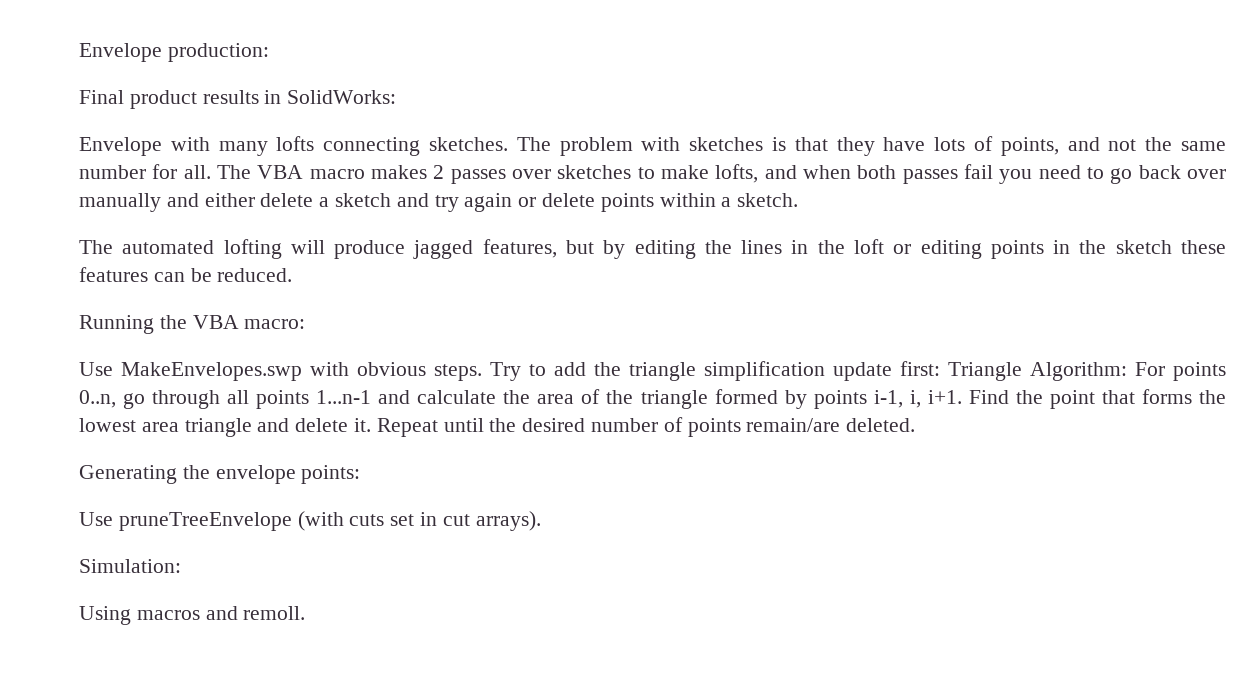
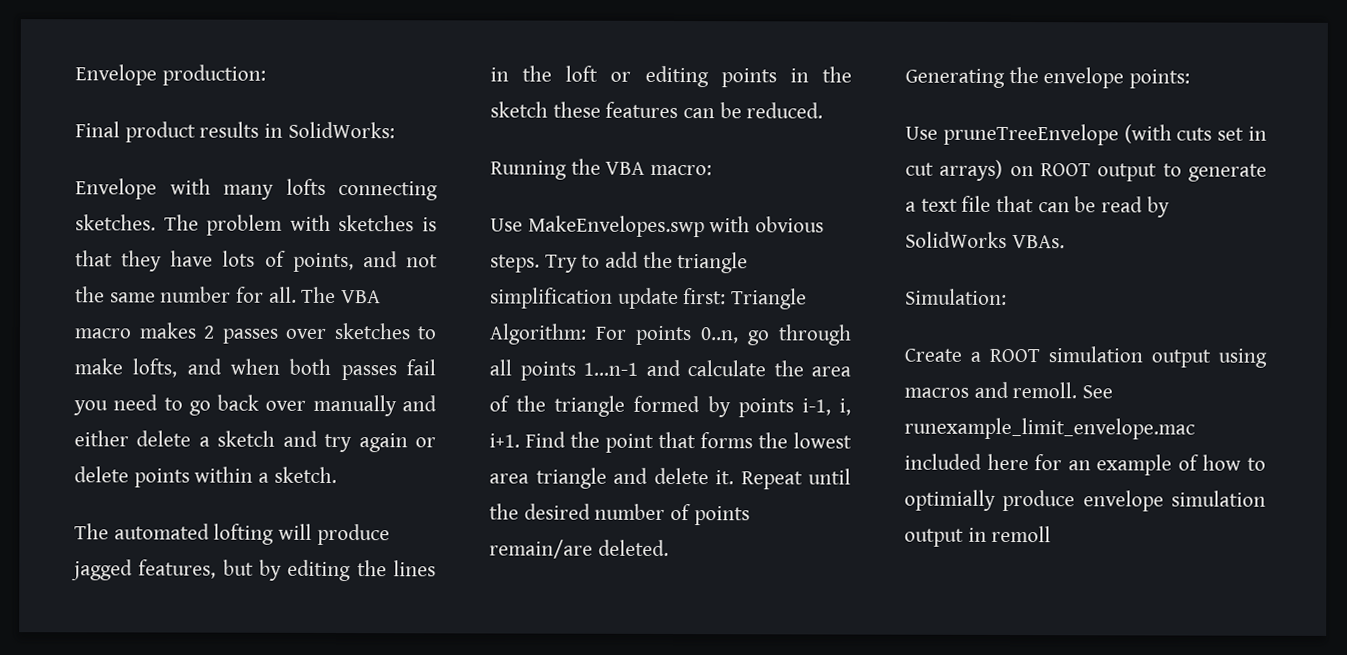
[475,511,541,531] [79,559,181,573] [79,606,306,625] arrays). // Simulation: // Using macros and remoll. -> [939,159,1267,182] [905,195,1170,218] [905,231,1065,249] [905,288,1007,305] [904,346,1267,368] [904,381,1114,399] [904,417,1195,440] [904,453,1266,476] [904,489,1266,512] [904,525,1052,547] arrays) on ROOT output to generate a text file that can be read by SolidWorks VBAs. // Simulation: // Create a ROOT simulation output using macros and remoll. See runexample_limit_envelope.mac included here for an example of how to optimially produce envelope simulation output in remoll

